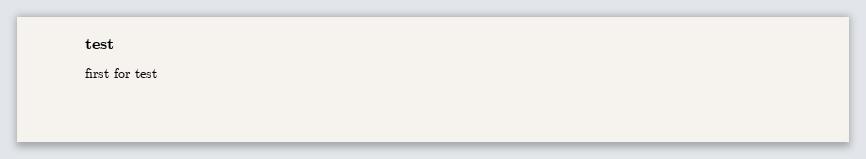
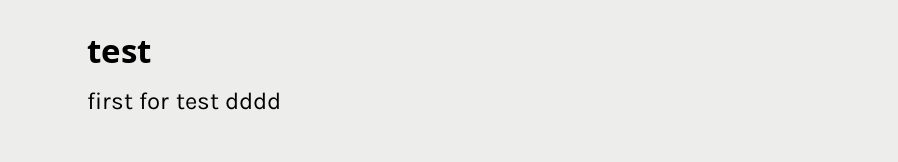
(157, 73) none -> [225,92,282,110] dddd

